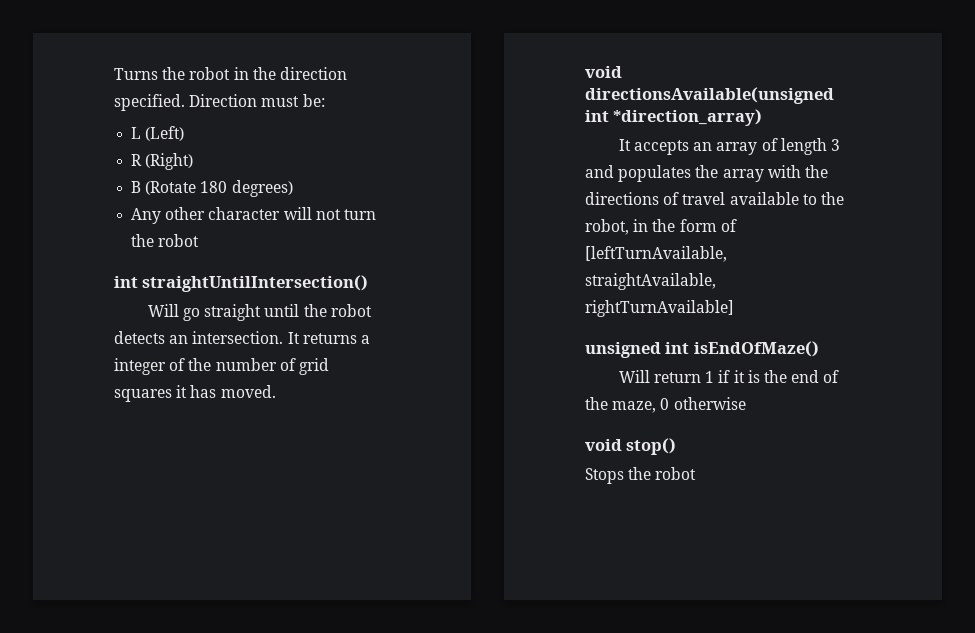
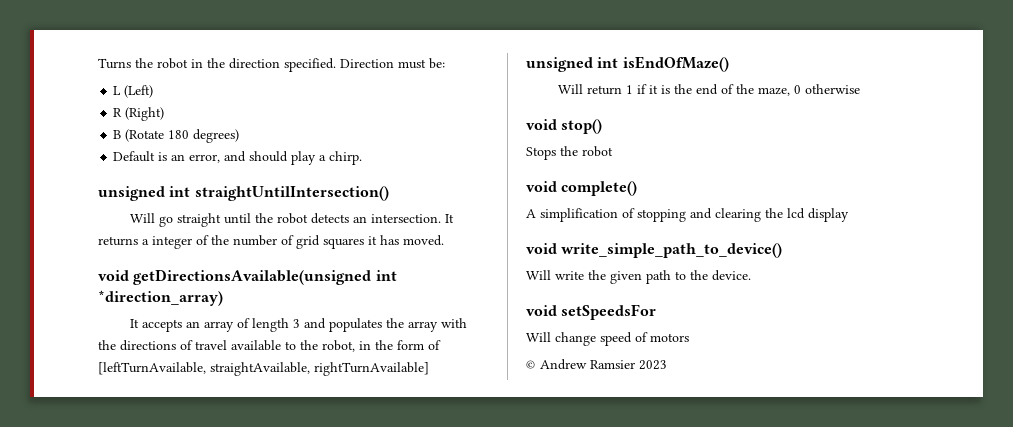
[131,207,376,224] [131,234,200,247] Any other character will not turn the robot // -> [113,151,363,165] [98,186,165,201] Default is an error, and should play a chirp. // unsigned
[585,87,834,104] directionsAvailable(unsigned -> [133,269,372,285] getDirectionsAvailable(unsigned
(697, 473) none -> [526,181,638,196] [526,208,849,222] [526,243,783,258] [526,270,751,284] [526,304,657,320] [526,332,689,346] [526,359,667,370] // void complete() // A simplification of stopping and clearing the lcd display // void write_simple_path_to_device() // Will write the given path to the device. // void setSpeedsFor // Will change speed of motors // © Andrew Ramsier 2023

